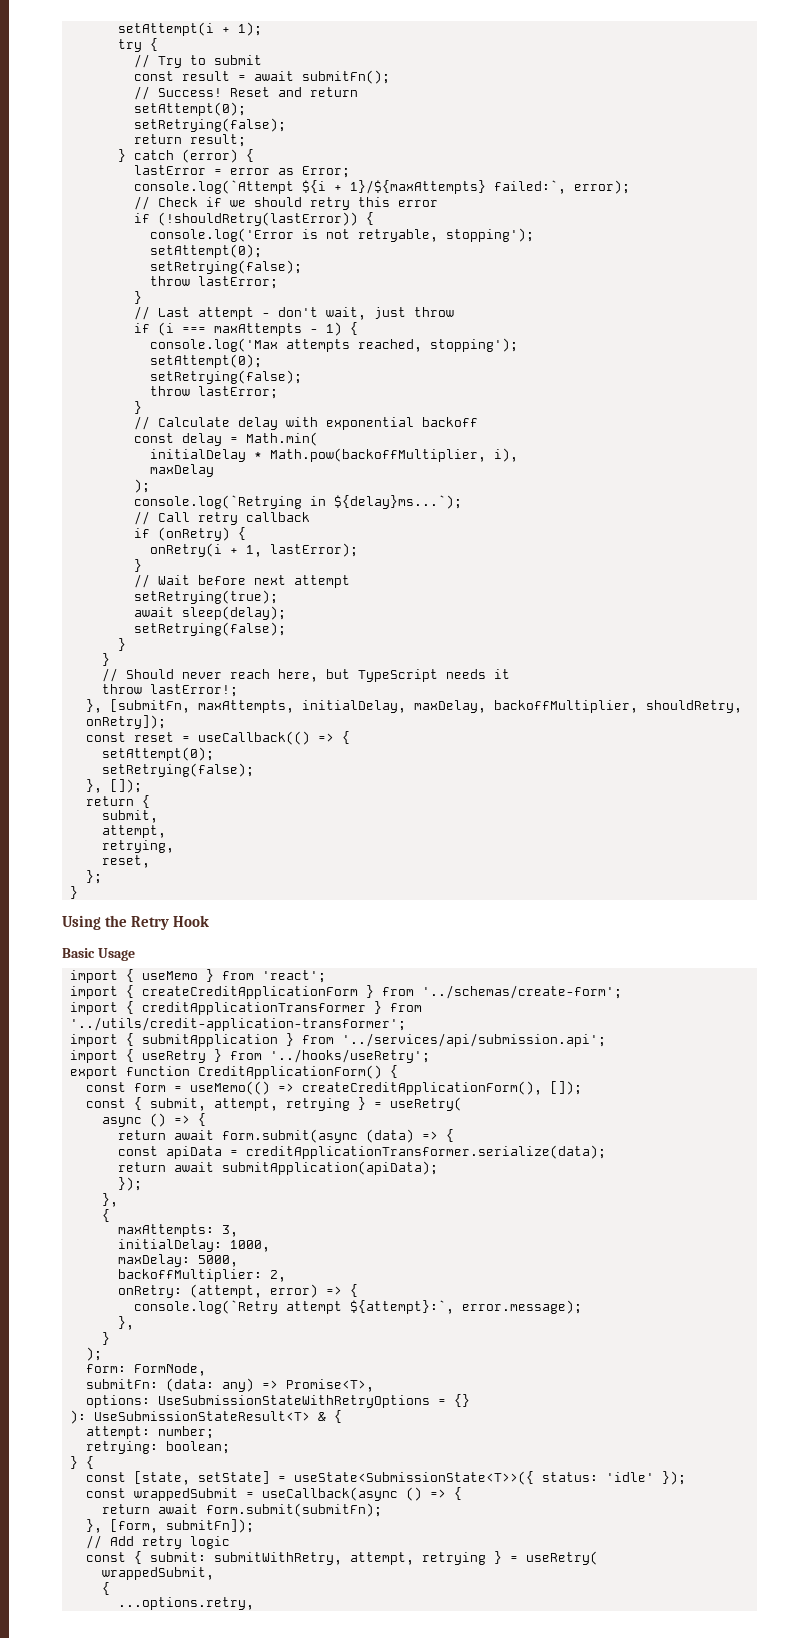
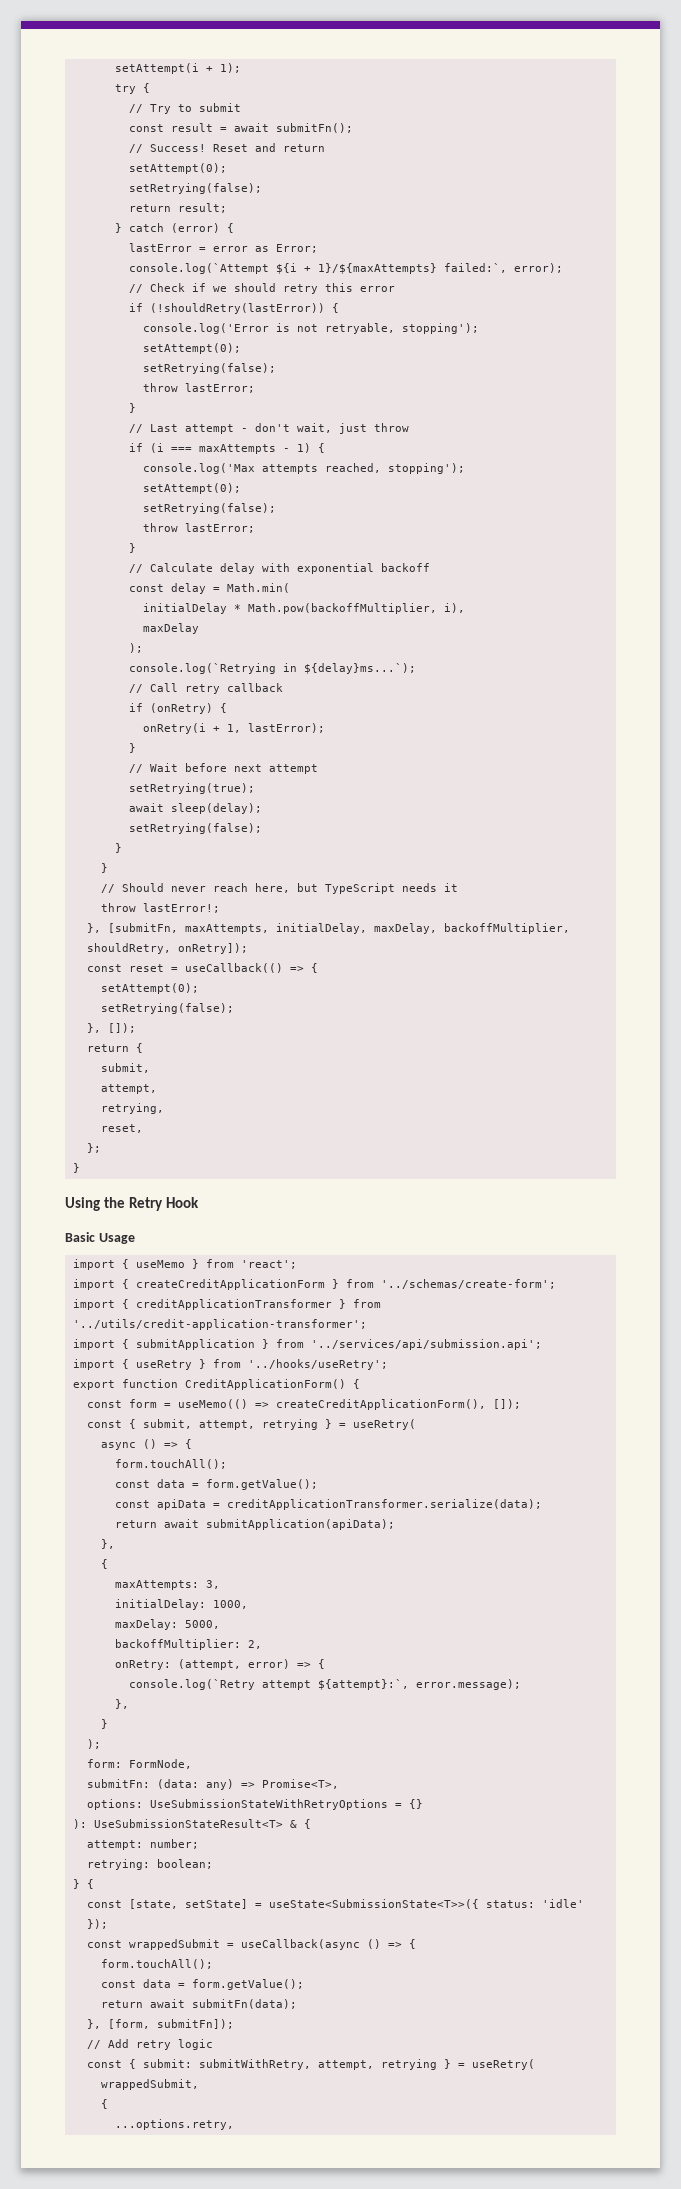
[117,1129,454,1143] return await form.submit(async (data) => { -> [114,1459,227,1469] [114,1479,318,1490] form.touchAll(); // const data = form.getValue();
[117,1177,142,1191] // }); -> (395, 1524) none
[101,1503,382,1517] // return await form.submit(submitFn); -> [100,1959,213,1969] [100,1979,304,1990] [100,1999,297,2009] // form.touchAll(); // const data = form.getValue(); // return await submitFn(data);

